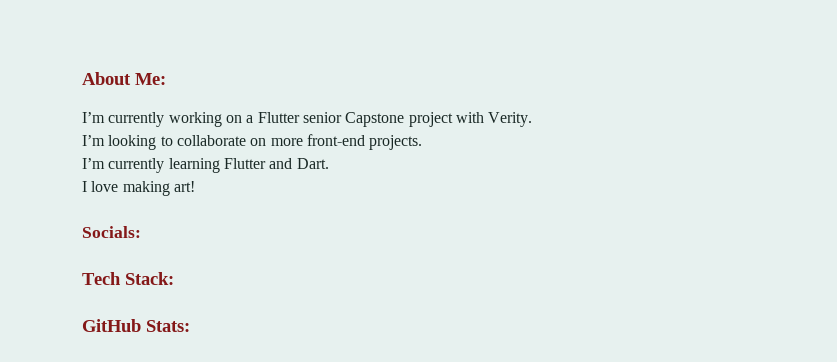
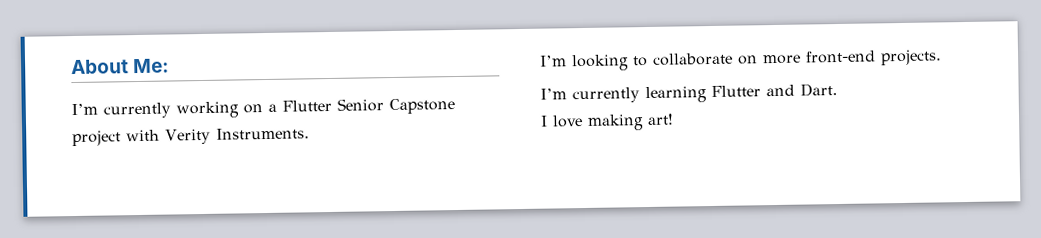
[302,112,342,123] senior -> [337,98,384,112] Senior
[488,112,533,127] Verity. -> [165,127,310,145] Verity Instruments.
[82,226,141,238] [82,272,174,285] [82,319,190,332] // Socials: // Tech Stack: // GitHub Stats: -> (674, 119) none

